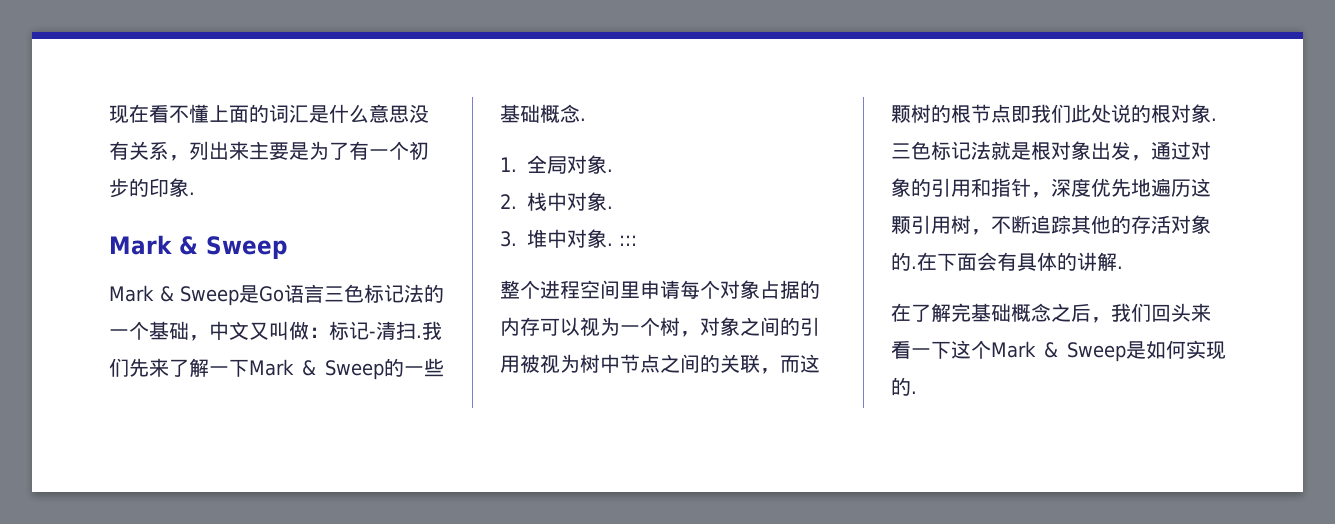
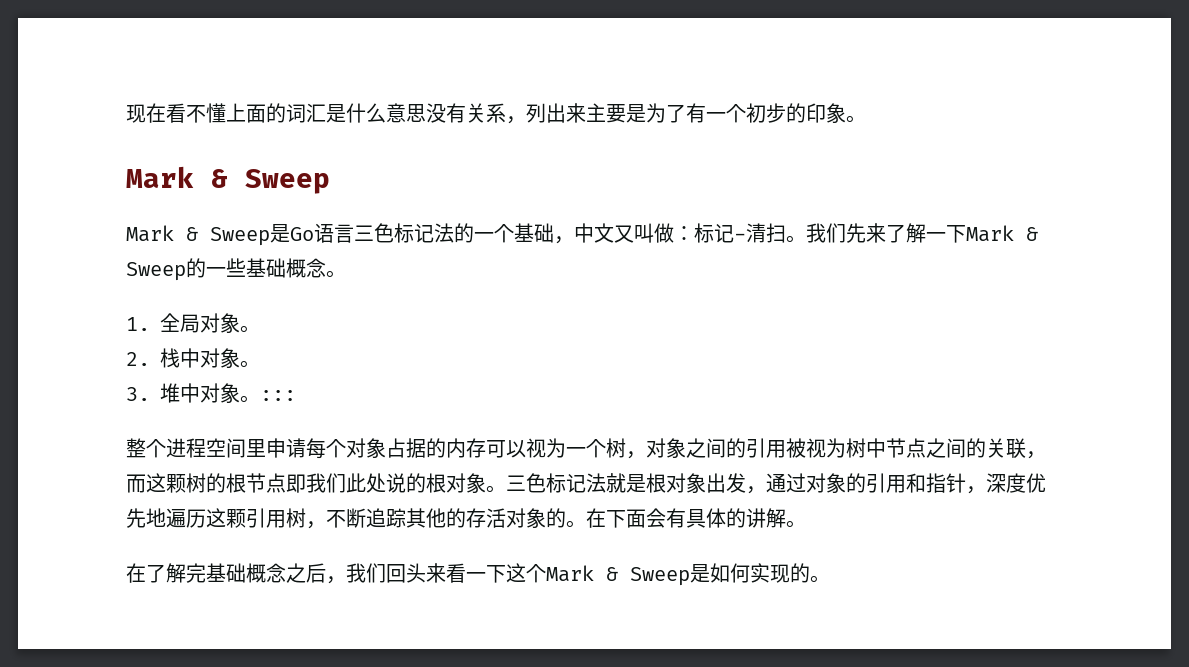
[189,192,195,195] . -> [846,115,866,123] 。
[416,335,422,338] . -> [786,235,806,243] 。
[580,118,586,121] . -> [326,270,346,278] 。
[607,169,613,172] . -> [240,325,260,333] 。
[607,206,613,209] . -> [240,360,260,368] 。
[607,243,613,246] . -> [240,395,260,403] 。
[1211,118,1217,121] . -> [486,485,506,493] 。
[911,266,917,269] . -> [566,520,586,528] 。
[1117,266,1123,269] . -> [786,520,806,528] 。
[911,391,917,394] . -> [810,575,830,583] 。

